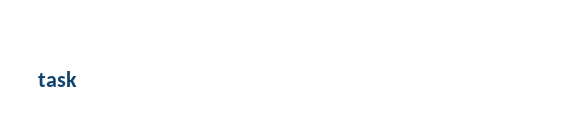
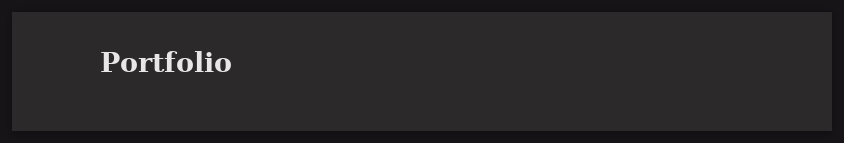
[38,71,77,87] task -> [100,51,232,72] Portfolio

